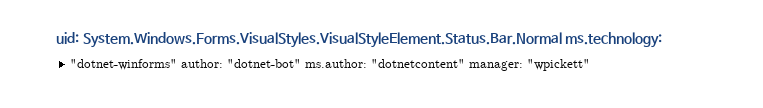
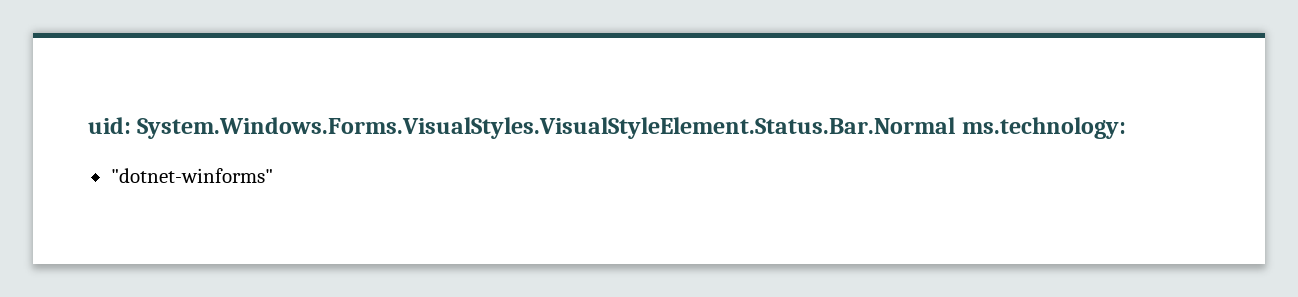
[181,59,591,71] author: "dotnet-bot" ms.author: "dotnetcontent" manager: "wpickett" -> (273, 175) none

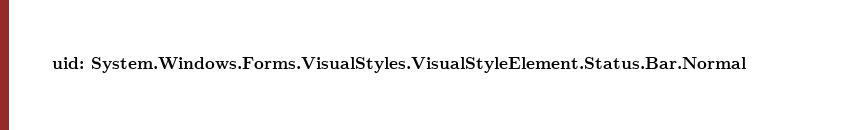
[961,117,1126,139] [110,168,273,183] ms.technology: // "dotnet-winforms" -> (746, 65) none

